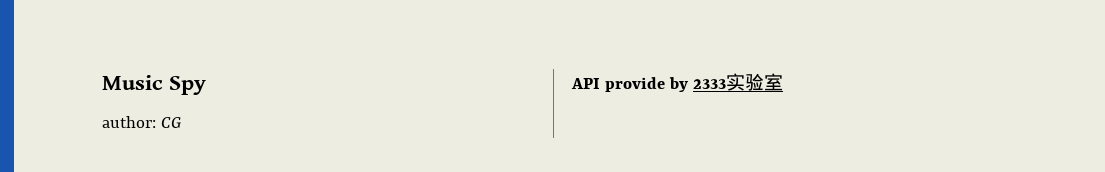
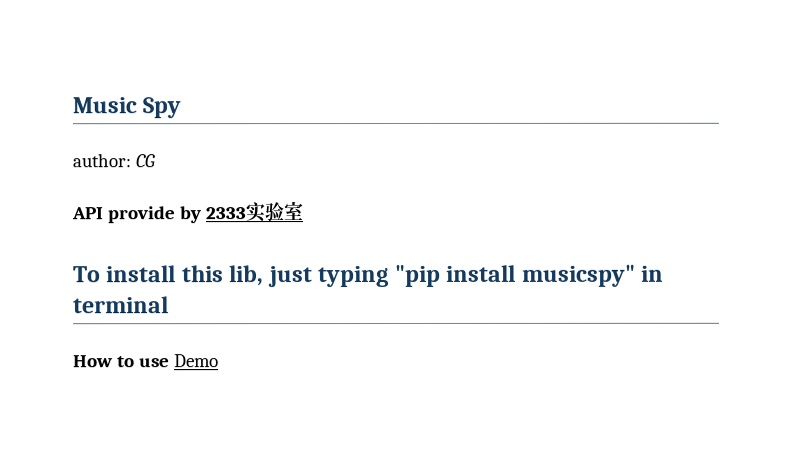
(783, 82) none -> [73,264,665,288] [73,296,169,314] [73,354,220,368] // To install this lib, just typing "pip install musicspy" in terminal // How to use Demo

